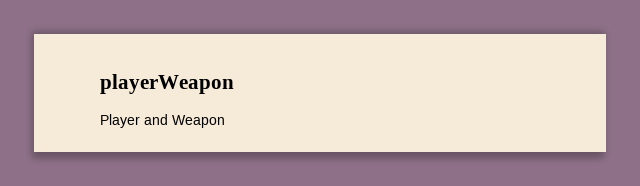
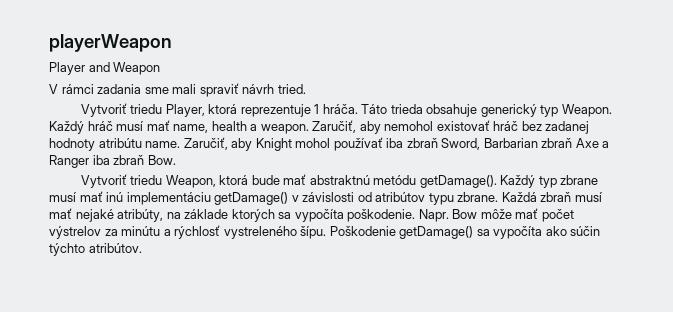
(225, 121) none -> [49,83,306,97] [80,103,612,117] [49,120,590,134] [49,137,610,151] [49,155,176,168] [80,174,599,188] [49,191,602,205] [49,208,574,222] [49,225,601,239] [49,243,142,256] // V rámci zadania sme mali spraviť návrh tried. // Vytvoriť triedu Player, ktorá reprezentuje 1 hráča. Táto trieda obsahuje generický typ Weapon. Každý hráč musí mať name, health a weapon. Zaručiť, aby nemohol existovať hráč bez zadanej hodnoty atribútu name. Zaručiť, aby Knight mohol používať iba zbraň Sword, Barbarian zbraň Axe a Ranger iba zbraň Bow. // Vytvoriť triedu Weapon, ktorá bude mať abstraktnú metódu getDamage(). Každý typ zbrane musí mať inú implementáciu getDamage() v závislosti od atribútov typu zbrane. Každá zbraň musí mať nejaké atribúty, na základe ktorých sa vypočíta poškodenie. Napr. Bow môže mať počet výstrelov za minútu a rýchlosť vystreleného šípu. Poškodenie getDamage() sa vypočíta ako súčin týchto atribútov.

